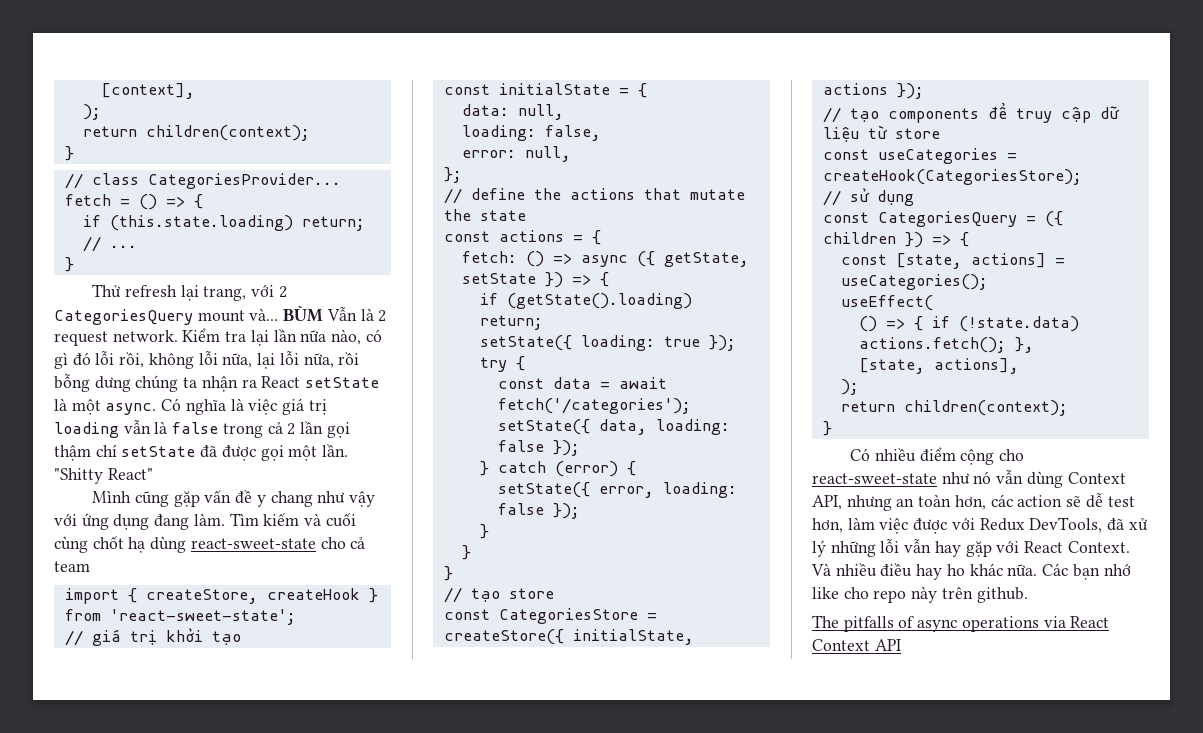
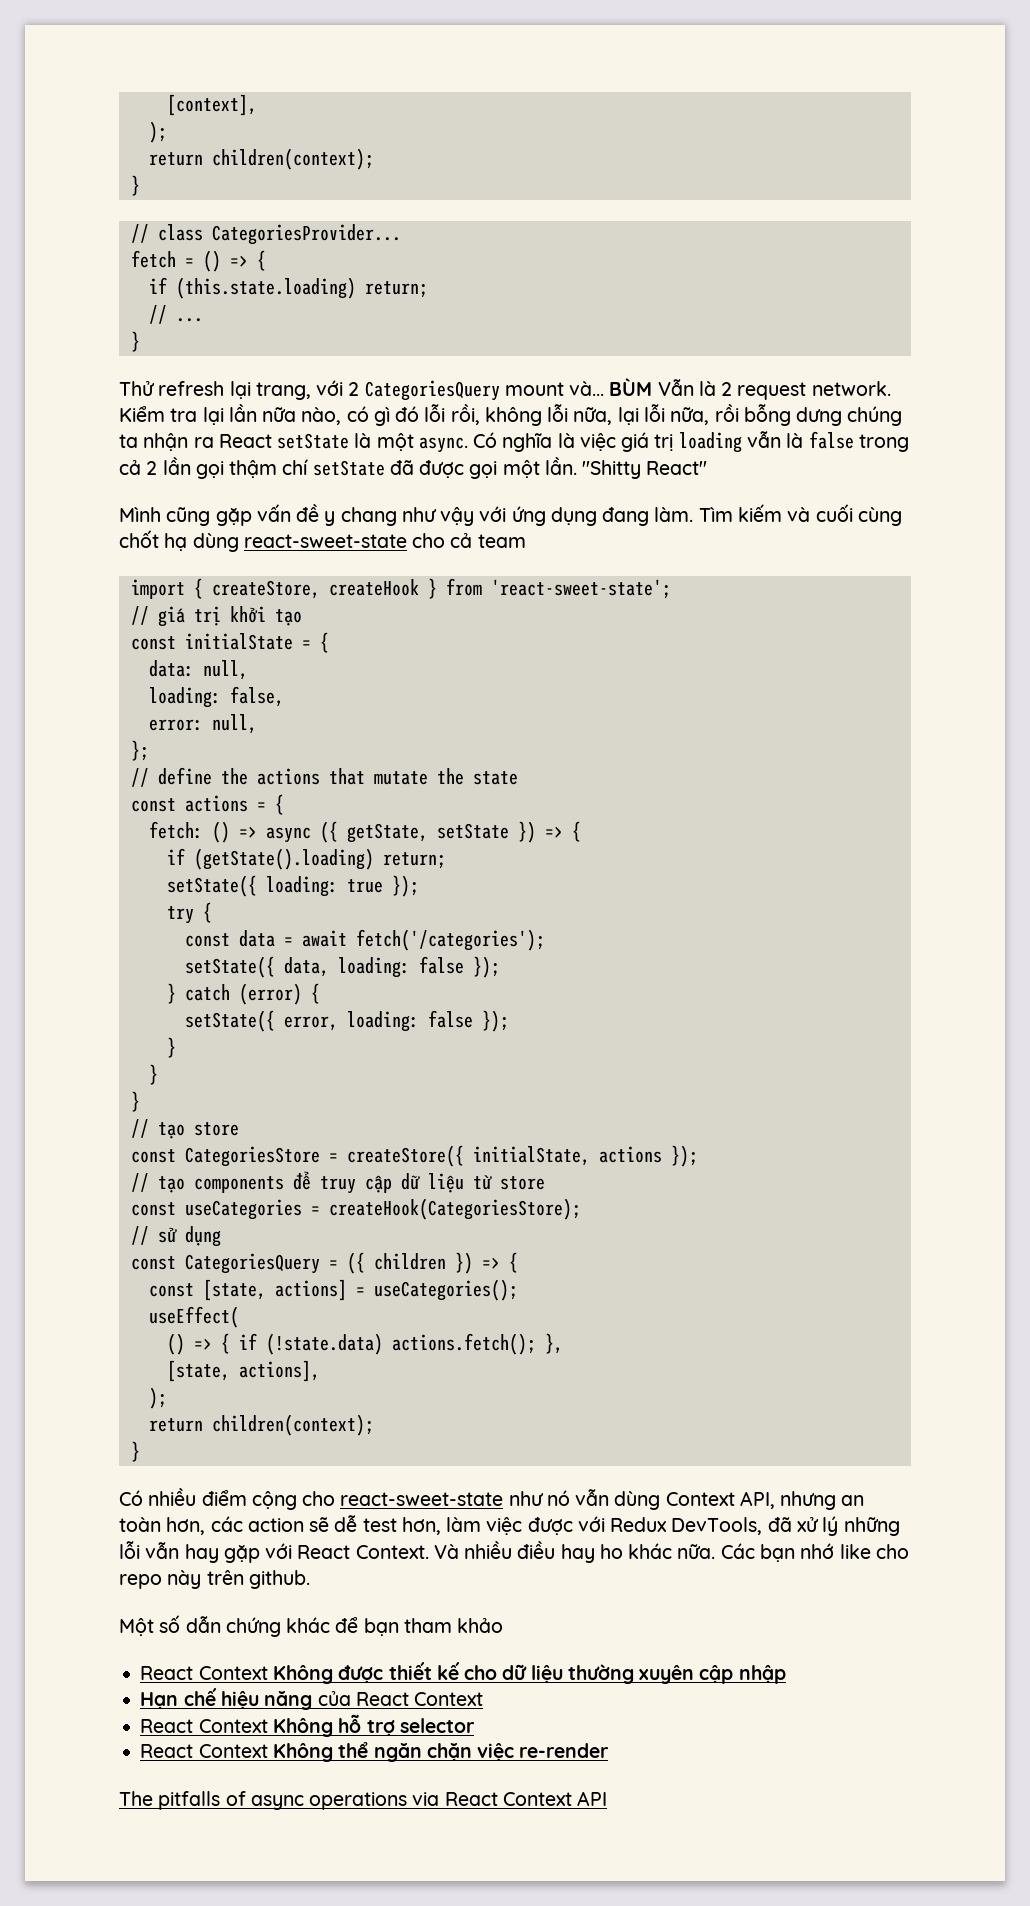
(1028, 595) none -> [119,1615,504,1637] [140,1662,786,1684] [140,1688,484,1710] [140,1714,475,1737] [140,1742,610,1762] // Một số dẫn chứng khác để bạn tham khảo // React Context Không được thiết kế cho dữ liệu thường xuyên cập nhập // Hạn chế hiệu năng của React Context // React Context Không hỗ trợ selector // React Context Không thể ngăn chặn việc re-render

